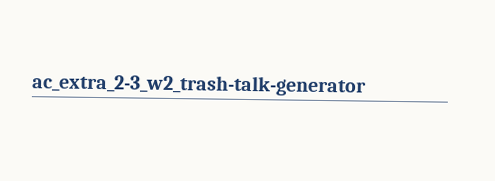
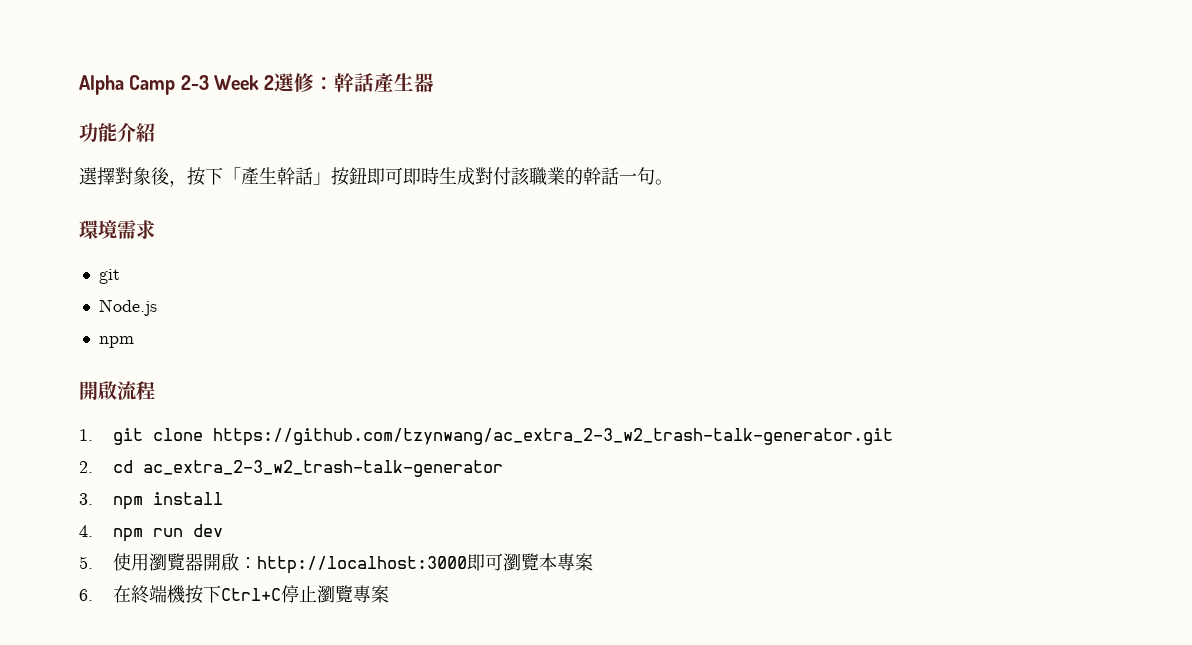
[31,73,367,97] ac_extra_2-3_w2_trash-talk-generator -> [79,73,435,95] [79,123,155,142] [79,167,673,187] [79,220,155,239] [98,269,120,284] [98,299,157,316] [98,336,134,348] [79,381,155,400] [79,428,893,446] [79,460,503,477] [79,492,223,510] [79,524,223,542] [79,553,593,574] [79,585,389,604] Alpha Camp 2-3 Week 2選修：幹話產生器 // 功能介紹 // 選擇對象後，按下「產生幹話」按鈕即可即時生成對付該職業的幹話一句。 // 環境需求 // git // Node.js // npm // 開啟流程 // 1. git clone https://github.com/tzynwang/ac_extra_2-3_w2_trash-talk-generator.git // 2. cd ac_extra_2-3_w2_trash-talk-generator // 3. npm install // 4. npm run dev // 5.使用瀏覽器開啟：http://localhost:3000即可瀏覽本專案 // 6.在終端機按下Ctrl+C停止瀏覽專案

